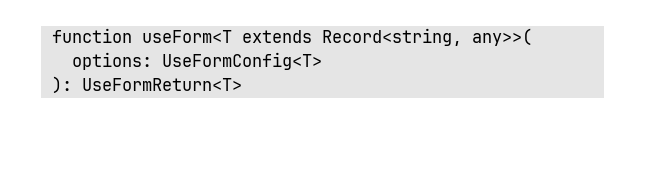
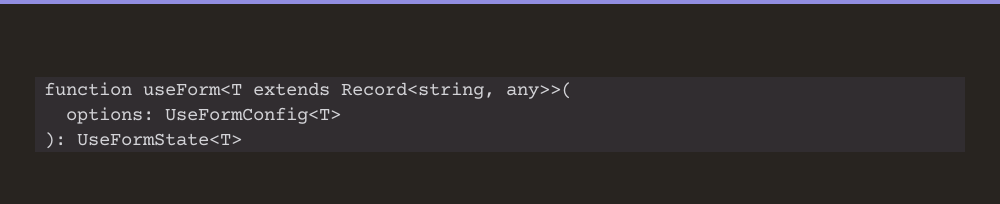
[81,78,242,91] UseFormReturn<T> -> [77,133,243,146] UseFormState<T>

